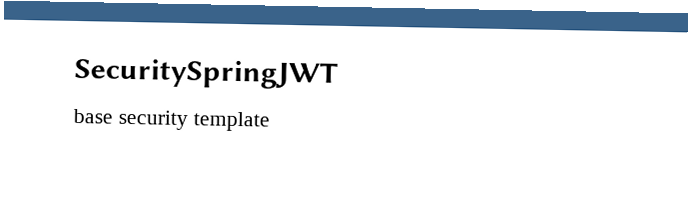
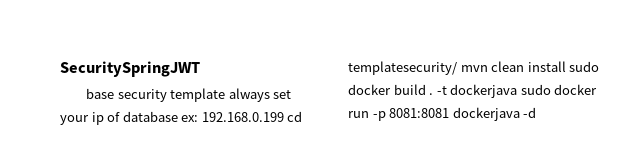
(270, 121) none -> [228,88,292,102] [60,111,303,125] [348,61,600,75] [348,84,598,98] [348,107,537,121] always set your ip of database ex: 192.168.0.199 cd templatesecurity/ mvn clean install sudo docker build . -t dockerjava sudo docker run -p 8081:8081 dockerjava -d

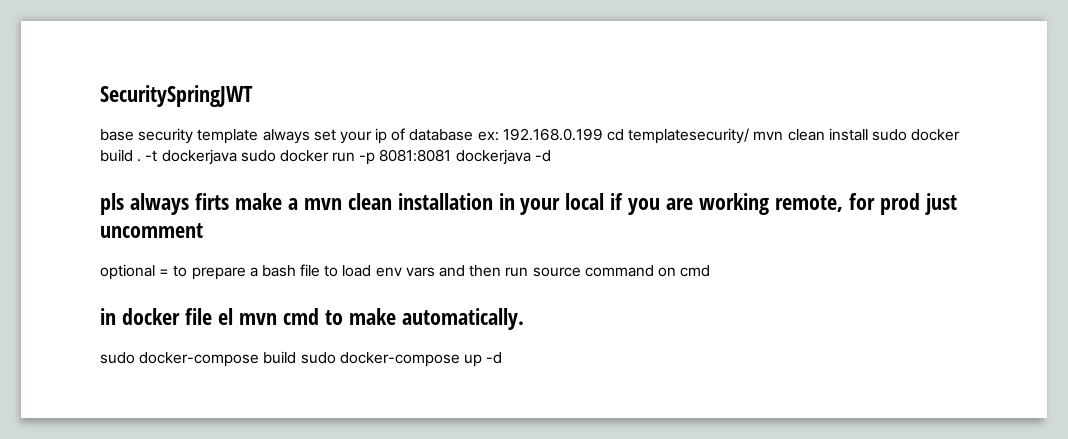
(537, 112) none -> [100,193,957,215] [100,223,203,238] [100,264,711,280] [100,308,524,330] [100,351,503,367] // pls always firts make a mvn clean installation in your local if you are working remote, for prod just uncomment // optional = to prepare a bash file to load env vars and then run source command on cmd // in docker file el mvn cmd to make automatically. // sudo docker-compose build sudo docker-compose up -d

